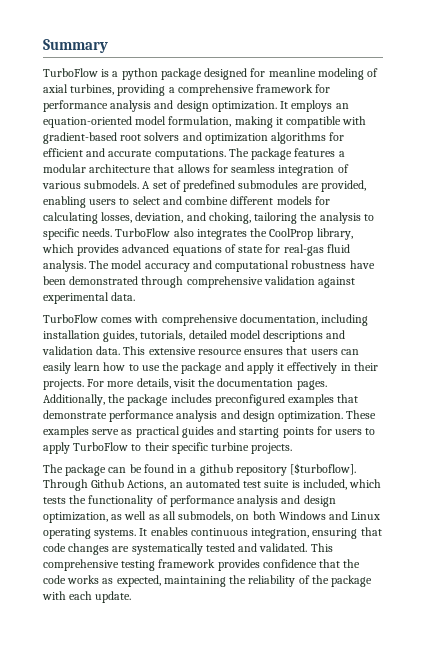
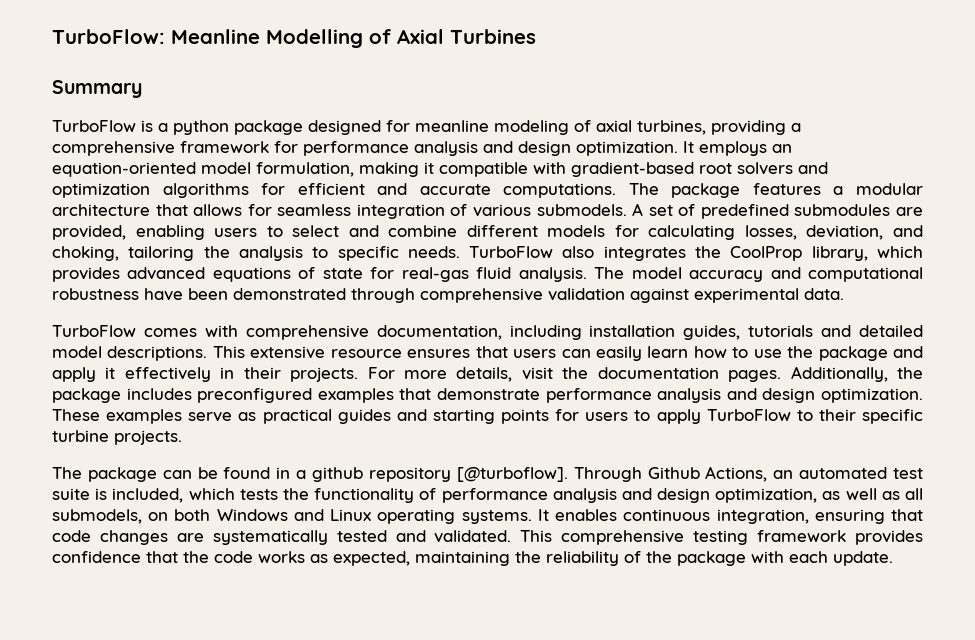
(43, 46) none -> [52,29,536,48] TurboFlow: Meanline Modelling of Axial Turbines //
[140,330,346,342] [42,346,121,355] tutorials, detailed model descriptions and validation data. -> [748,325,923,337] [52,346,208,361] tutorials and detailed model descriptions.
[290,463,357,475] [$turboflow]. -> [456,467,568,482] [@turboflow].

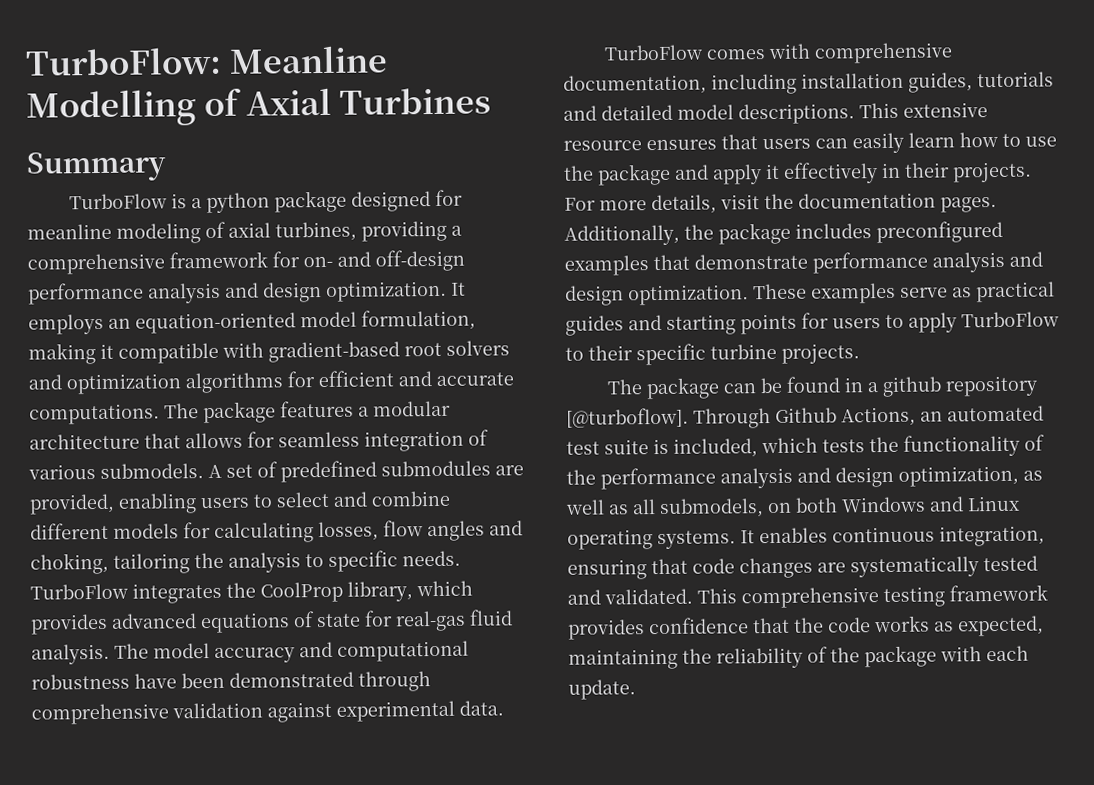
(298, 147) none -> [303,249,465,272] on- and off-design
[806,225,884,240] deviation, -> [383,520,485,542] flow angles
[562,246,595,258] also -> (128, 591) none
(437, 494) none -> [566,469,596,485] the

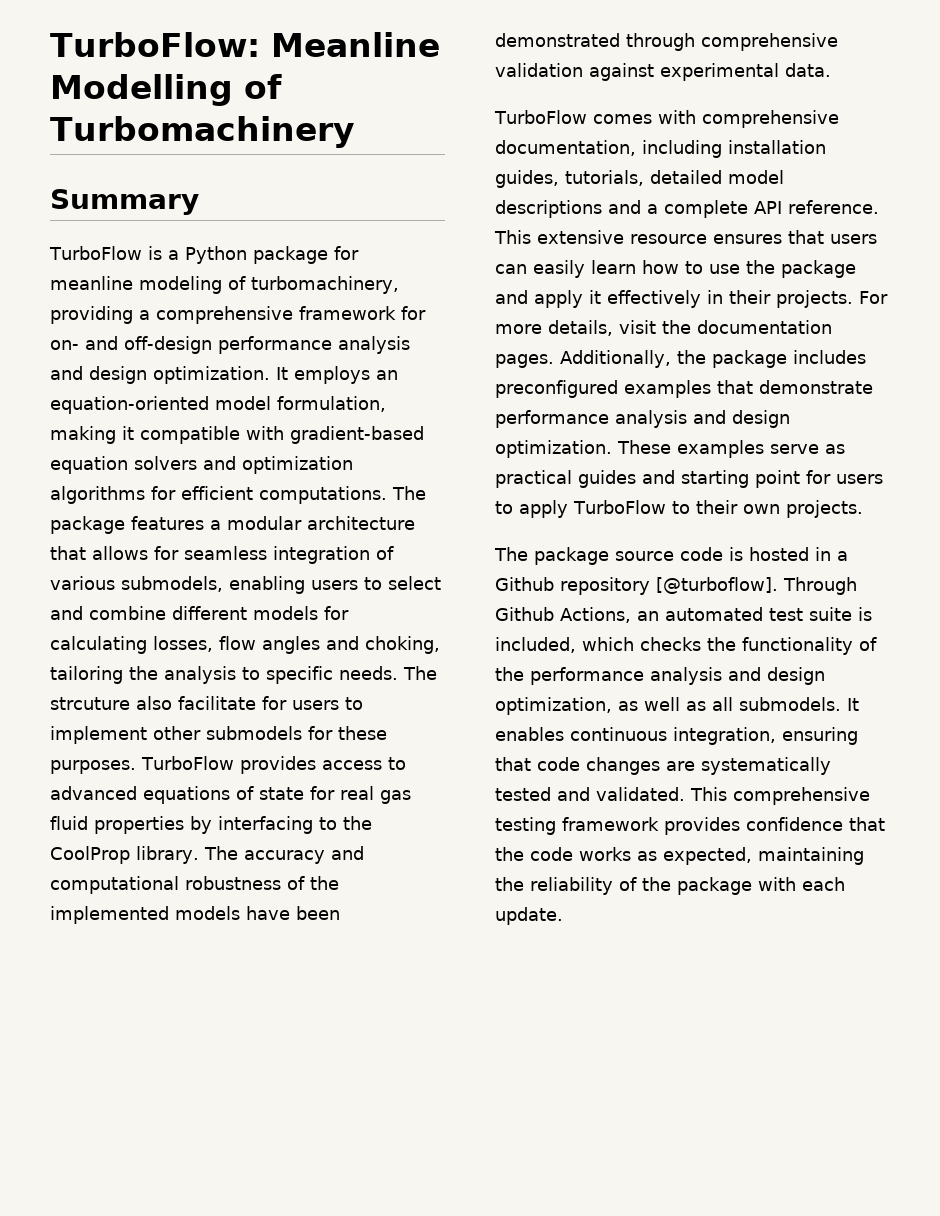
[245,87,492,116] Axial Turbines -> [50,116,355,148] Turbomachinery
[205,190,431,214] python package designed -> [184,246,328,264] Python package
[228,221,357,242] axial turbines, -> [251,276,399,294] turbomachinery,
[404,342,442,357] root -> [50,456,128,474] equation
[398,371,514,387] and accurate -> (253, 493) none
[100,460,524,483] [29,493,115,515] submodels. A set of predefined submodules are provided, -> [121,576,223,592] submodels,
[30,580,473,604] [30,613,108,635] TurboFlow integrates the CoolProp library, which provides -> [403,666,437,680] [50,696,363,710] [50,726,387,744] [50,756,406,774] The strcuture also facilitate for users to implement other submodels for these purposes. TurboFlow provides access to
[395,609,513,632] [31,640,469,665] [31,673,130,690] real-gas fluid analysis. The model accuracy and computational robustness -> [340,786,411,804] [50,816,372,834] [50,846,364,864] [50,876,339,894] [50,906,240,924] real gas fluid properties by interfacing to the CoolProp library. The accuracy and computational robustness of the implemented models
[977,71,1054,88] [563,103,855,125] tutorials and detailed model descriptions. -> [565,170,784,186] [495,200,879,218] tutorials, detailed model descriptions and a complete API reference.
[740,313,797,335] points -> [755,470,800,488] point
[636,343,777,366] specific turbine -> [742,504,780,514] own
[722,376,841,394] can be found -> [615,547,809,561] source code is hosted
[881,376,942,398] github -> [495,577,554,591] Github
[822,439,865,453] tests -> [640,637,701,651] checks
[659,495,1020,518] [567,529,736,550] submodels, on both Windows and Linux operating systems. -> [739,697,841,711] submodels.

